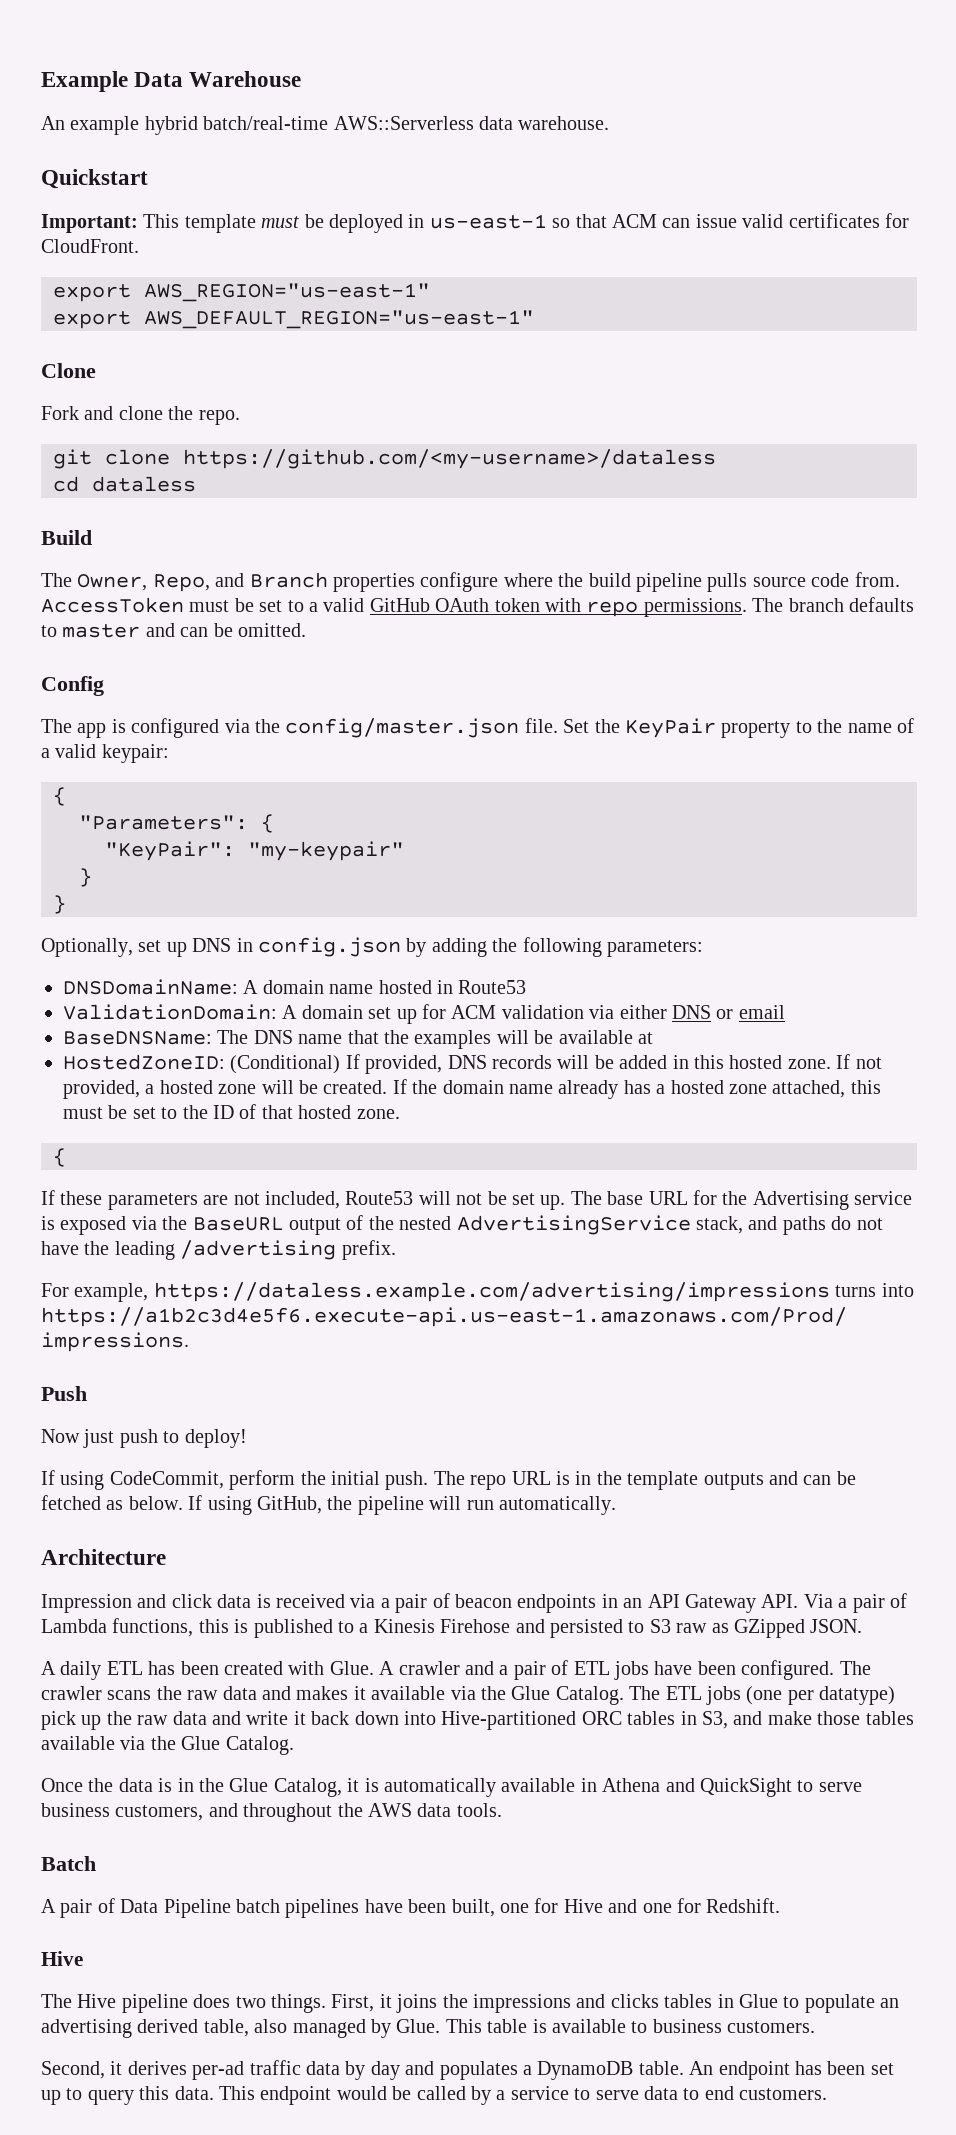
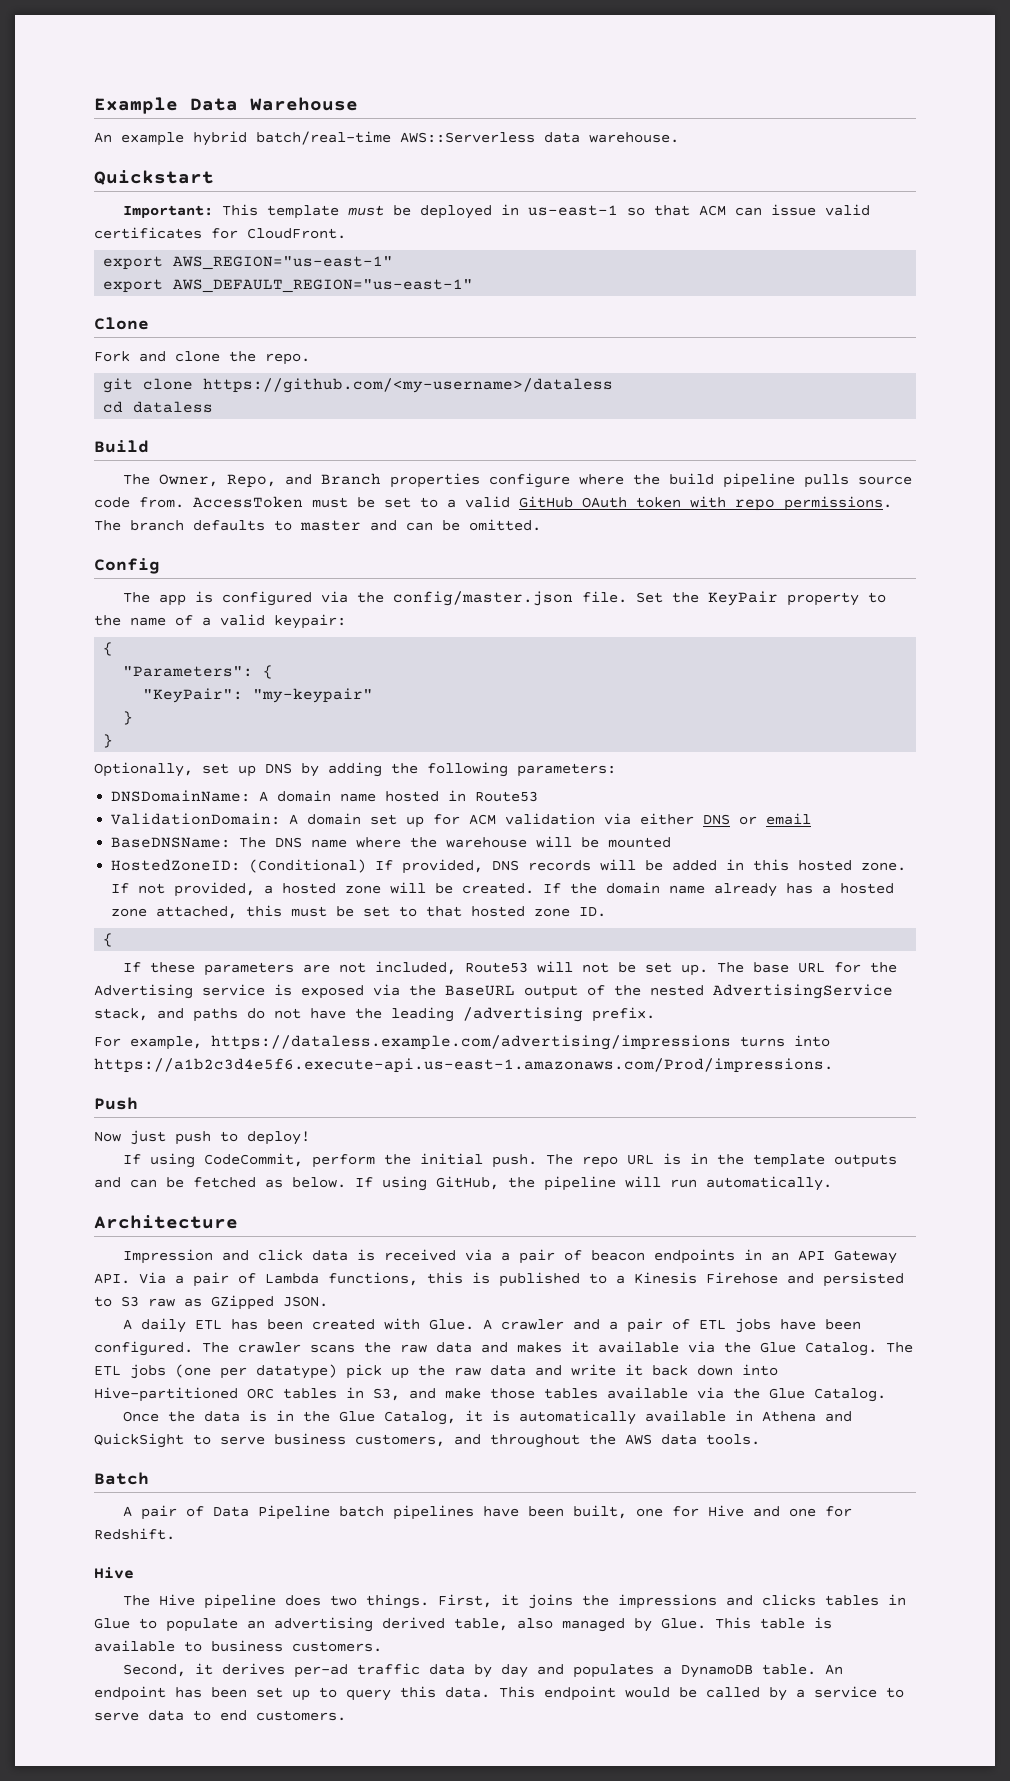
[236,937,401,957] in config.json -> (292, 768) none
[347,1030,653,1049] that the examples will be available at -> [356,836,672,848] where the warehouse will be mounted
[182,1104,400,1119] the ID of that hosted zone. -> [426,906,607,917] that hosted zone ID.

